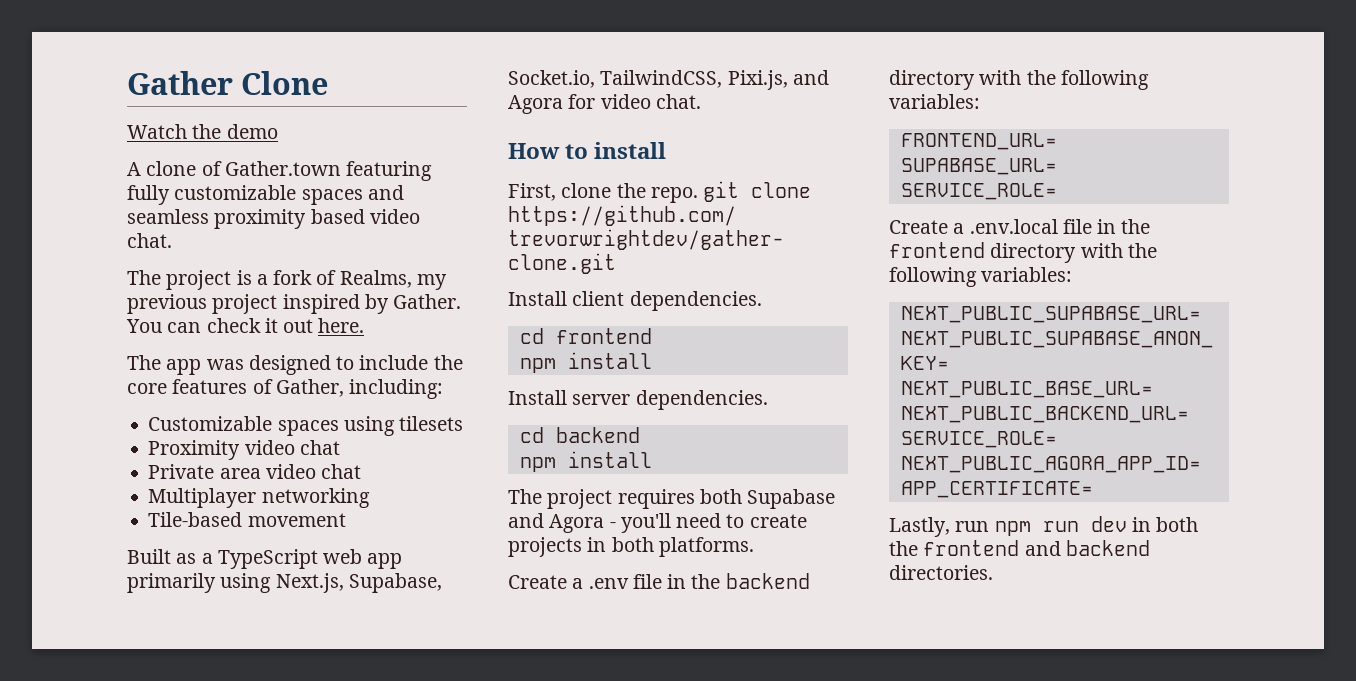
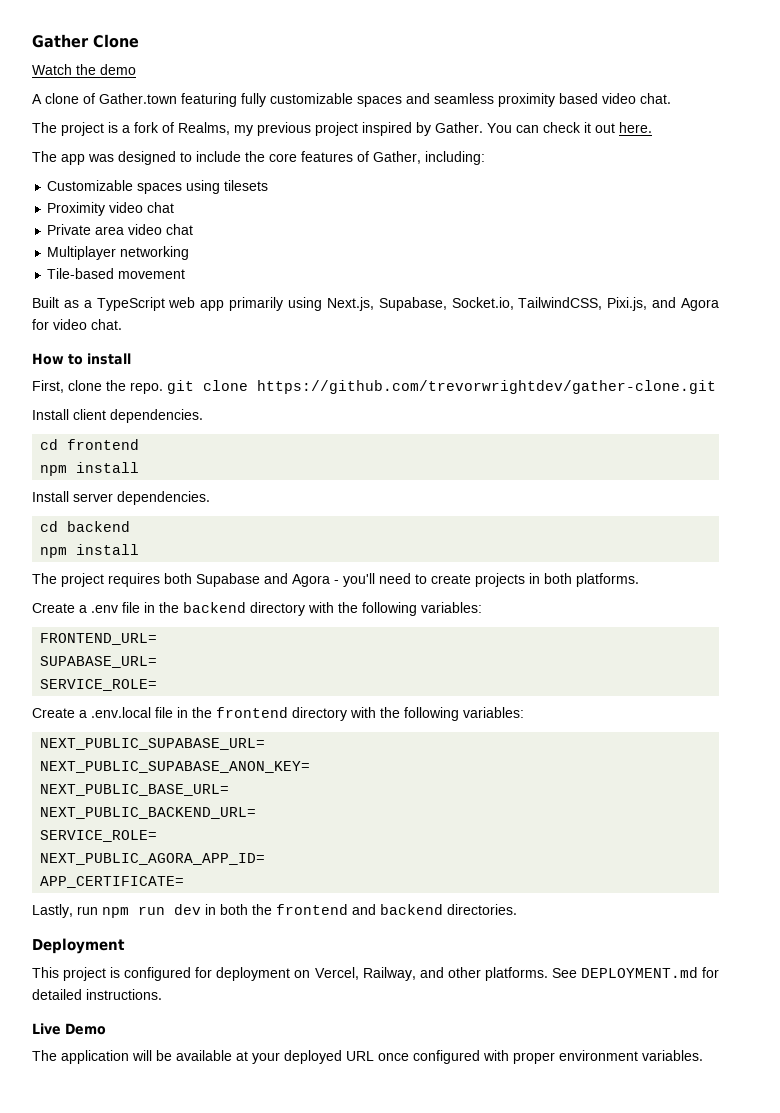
(993, 572) none -> [32,938,125,954] [32,967,719,981] [32,989,162,1000] [32,1023,106,1035] [32,1050,703,1064] // Deployment // This project is configured for deployment on Vercel, Railway, and other platforms. See DEPLOYMENT.md for detailed instructions. // Live Demo // The application will be available at your deployed URL once configured with proper environment variables.

